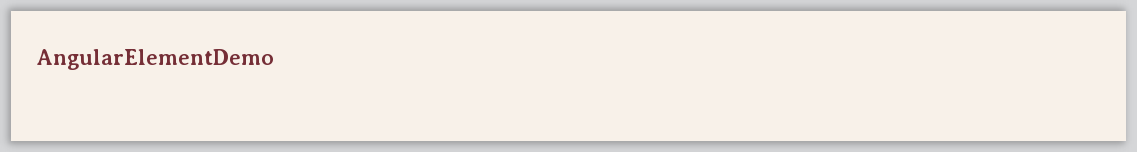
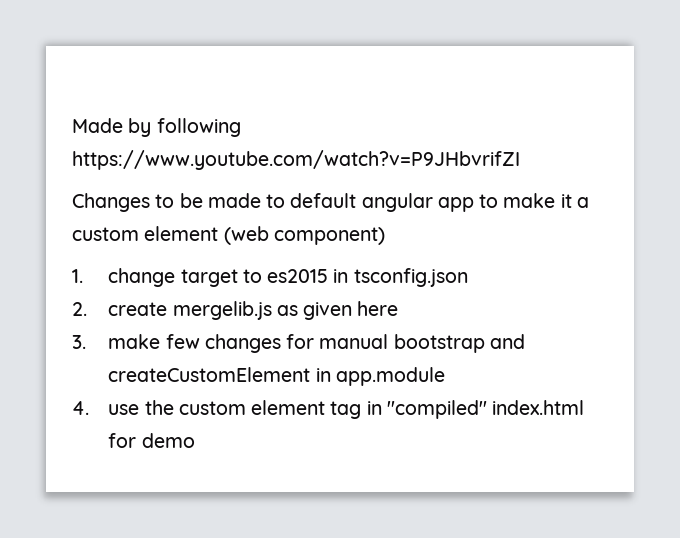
[37,49,274,70] AngularElementDemo -> [72,118,241,137] [72,150,520,170] [72,193,589,212] [72,226,385,245] [72,268,468,287] [72,301,399,320] [72,334,525,353] [108,367,445,386] [72,400,585,419] [108,433,195,448] Made by following https://www.youtube.com/watch?v=P9JHbvrifZI // Changes to be made to default angular app to make it a custom element (web component) // 1. change target to es2015 in tsconfig.json // 2. create mergelib.js as given here // 3. make few changes for manual bootstrap and createCustomElement in app.module // 4. use the custom element tag in "compiled" index.html for demo

